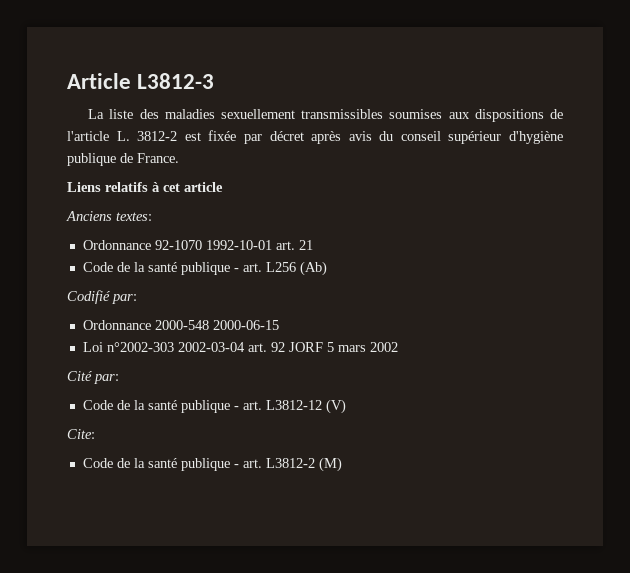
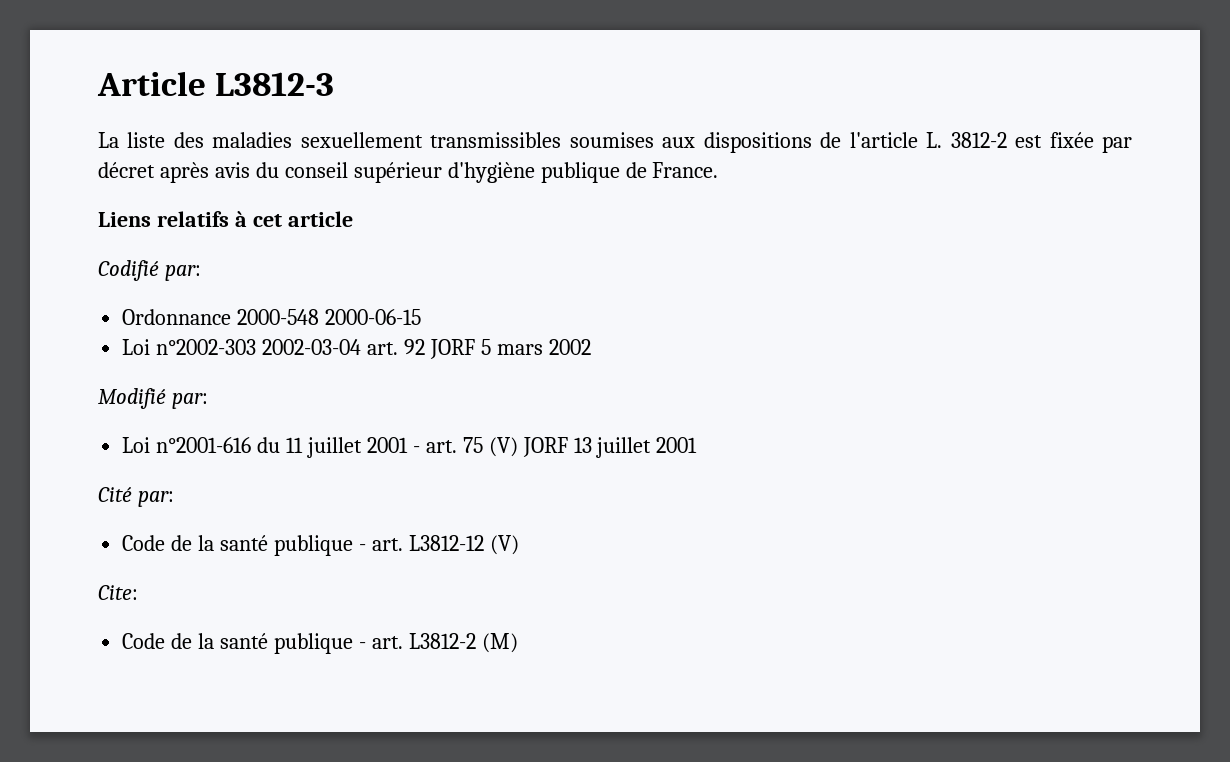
[66,211,152,221] [82,240,313,250] [82,261,327,276] // Anciens textes: // Ordonnance 92-1070 1992-10-01 art. 21 // Code de la santé publique - art. L256 (Ab) -> (353, 219) none
(398, 347) none -> [98,388,208,409] [122,437,698,458] // Modifié par: // Loi n°2001-616 du 11 juillet 2001 - art. 75 (V) JORF 13 juillet 2001

